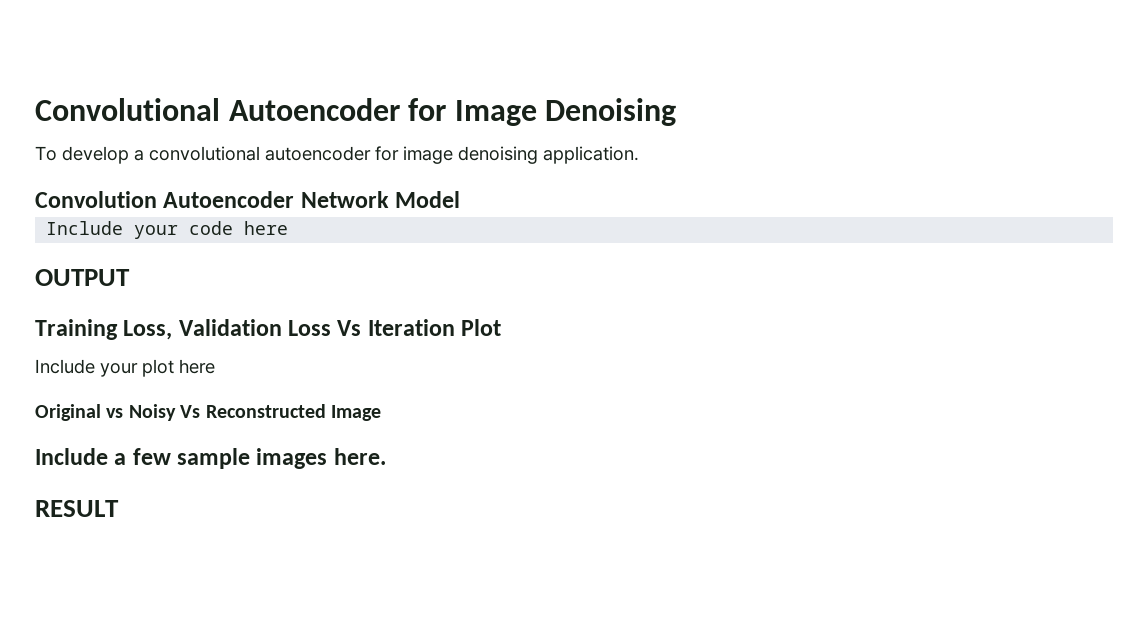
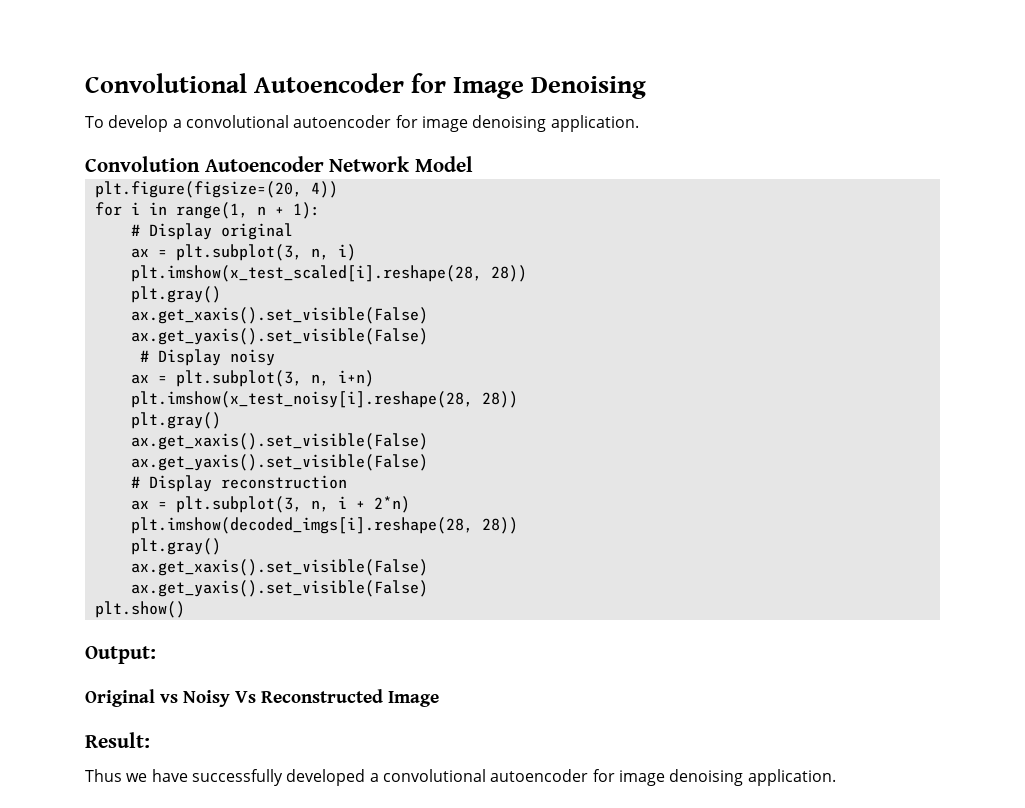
[46,221,289,239] [35,269,130,286] [35,319,502,340] [35,359,215,377] Include your code here // OUTPUT // Training Loss, Validation Loss Vs Iteration Plot // Include your plot here -> [94,181,338,198] [94,202,320,219] [130,223,293,240] [130,244,356,261] [130,265,527,282] [130,286,221,303] [130,307,428,324] [130,328,428,345] [139,349,275,366] [130,370,374,387] [130,391,518,408] [130,412,221,429] [130,433,428,450] [130,454,428,471] [130,475,347,492] [130,496,410,513] [130,517,518,534] [130,538,221,555] [130,559,428,576] [130,580,428,597] [94,601,185,618] [85,646,156,664] plt.figure(figsize=(20, 4)) // for i in range(1, n + 1): // # Display original // ax = plt.subplot(3, n, i) // plt.imshow(x_test_scaled[i].reshape(28, 28)) // plt.gray() // ax.get_xaxis().set_visible(False) // ax.get_yaxis().set_visible(False) // # Display noisy // ax = plt.subplot(3, n, i+n) // plt.imshow(x_test_noisy[i].reshape(28, 28)) // plt.gray() // ax.get_xaxis().set_visible(False) // ax.get_yaxis().set_visible(False) // # Display reconstruction // ax = plt.subplot(3, n, i + 2*n) // plt.imshow(decoded_imgs[i].reshape(28, 28)) // plt.gray() // ax.get_xaxis().set_visible(False) // ax.get_yaxis().set_visible(False) // plt.show() // Output:
[35,448,386,469] [35,500,119,517] Include a few sample images here. // RESULT -> [85,732,150,748] [85,769,836,786] Result: // Thus we have successfully developed a convolutional autoencoder for image denoising application.

